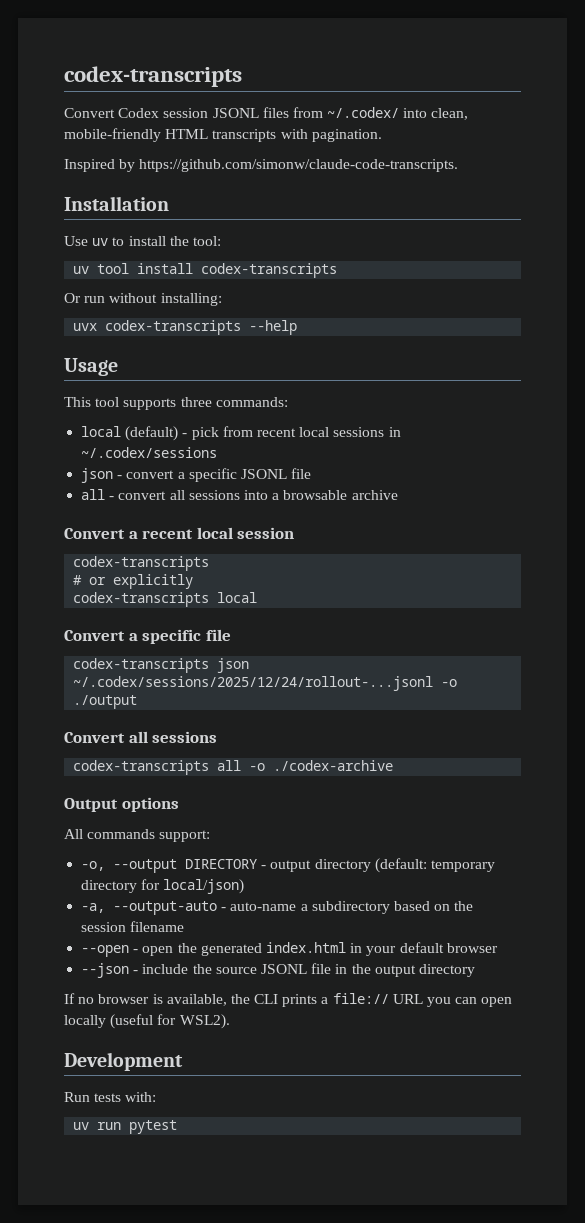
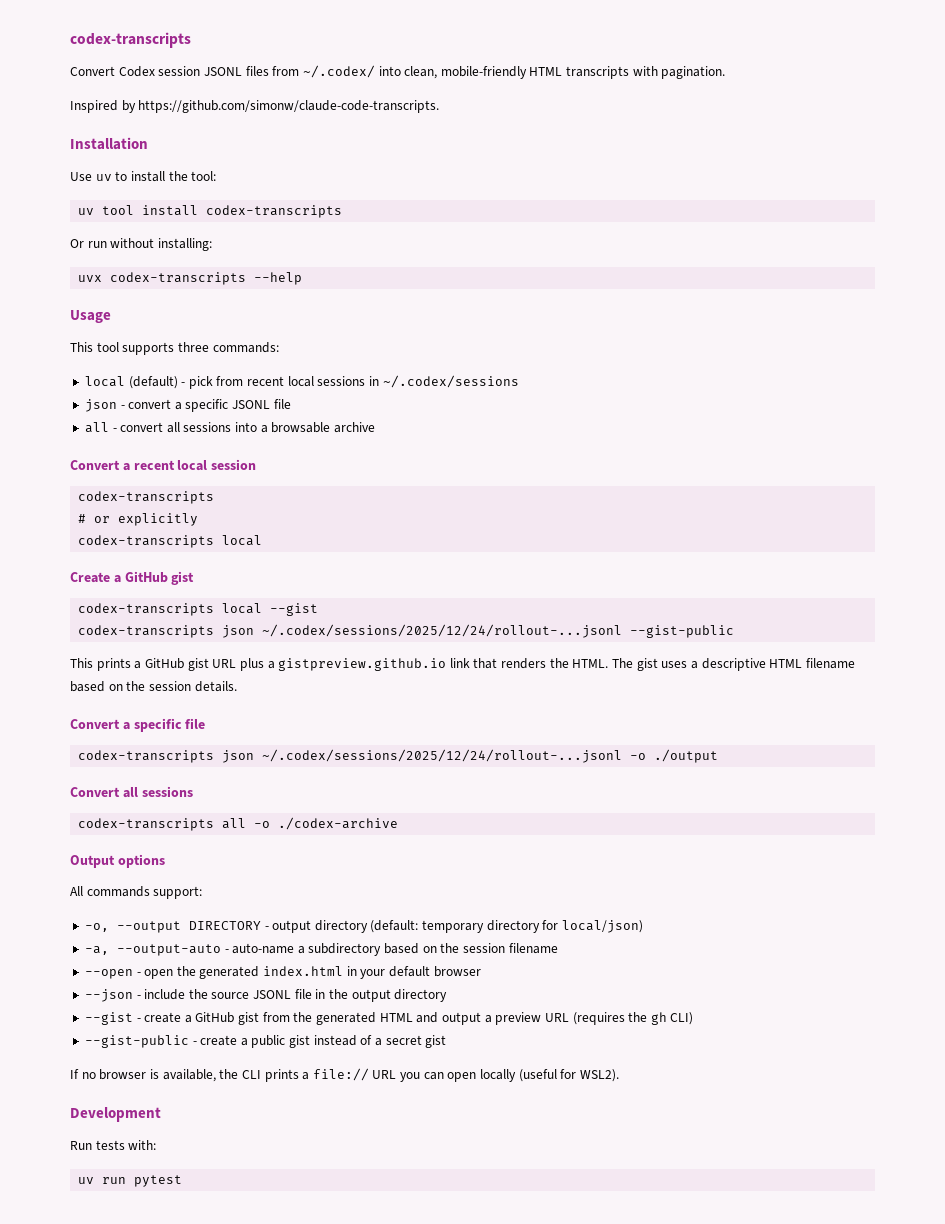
(258, 597) none -> [70,571,195,585] [78,603,319,616] [78,624,735,638] [70,658,855,671] [70,681,237,692] // Create a GitHub gist // codex-transcripts local --gist // codex-transcripts json ~/.codex/sessions/2025/12/24/rollout-...jsonl --gist-public // This prints a GitHub gist URL plus a gistpreview.github.io link that renders the HTML. The gist uses a descriptive HTML filename based on the session details.
(475, 970) none -> [84,1012,694,1025] [84,1035,447,1048] // --gist - create a GitHub gist from the generated HTML and output a preview URL (requires the gh CLI) // --gist-public - create a public gist instead of a secret gist

